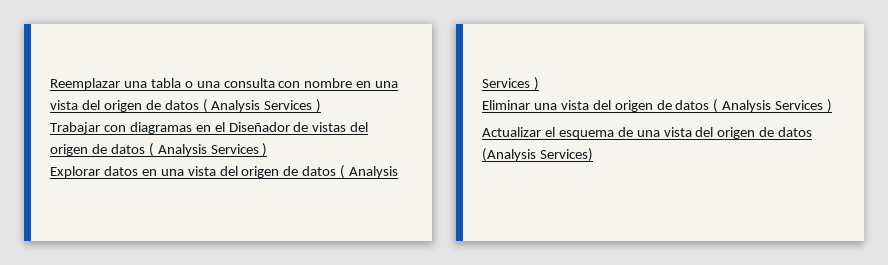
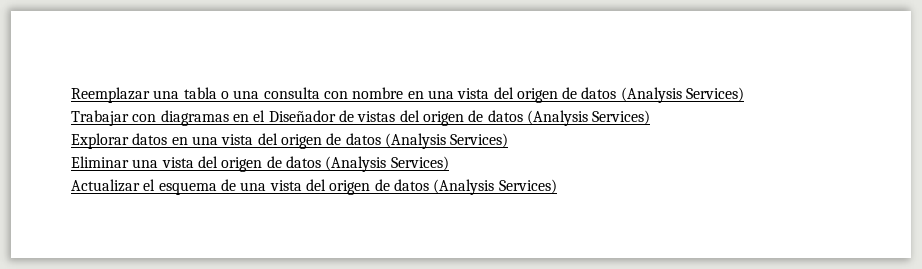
[202,99,322,113] ( Analysis Services ) -> [620,87,745,103] (Analysis Services)
[148,143,268,157] ( Analysis Services ) -> [526,110,651,126] (Analysis Services)
[340,165,399,179] [482,77,539,91] ( Analysis Services ) -> [384,133,509,149] (Analysis Services)
[713,99,833,113] ( Analysis Services ) -> [325,156,449,172] (Analysis Services)

